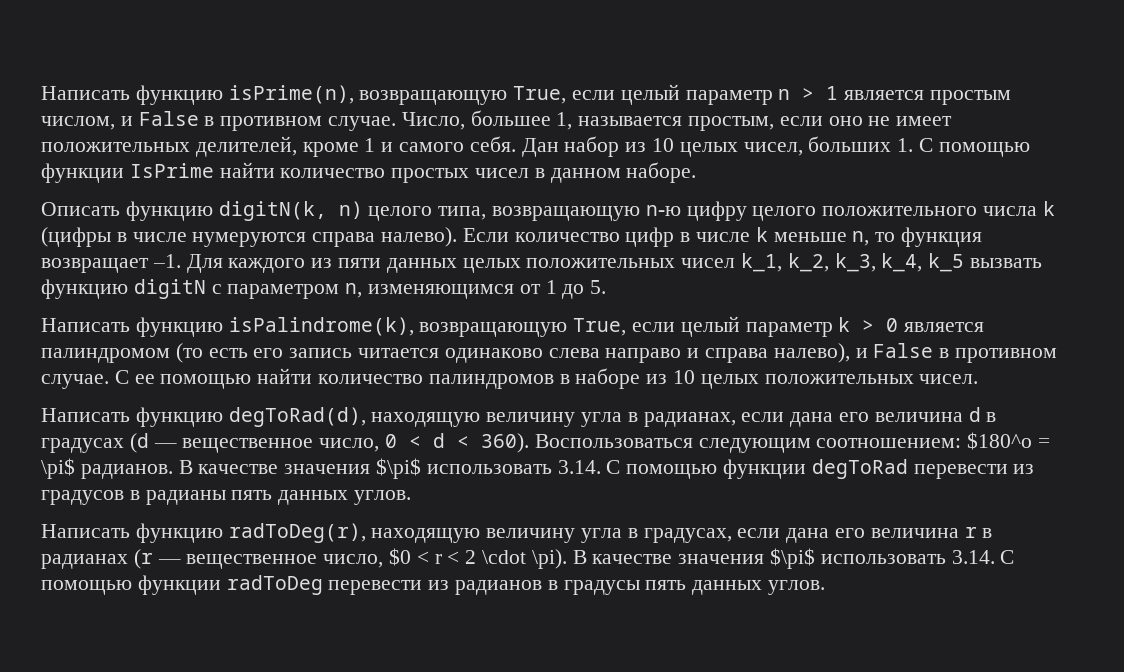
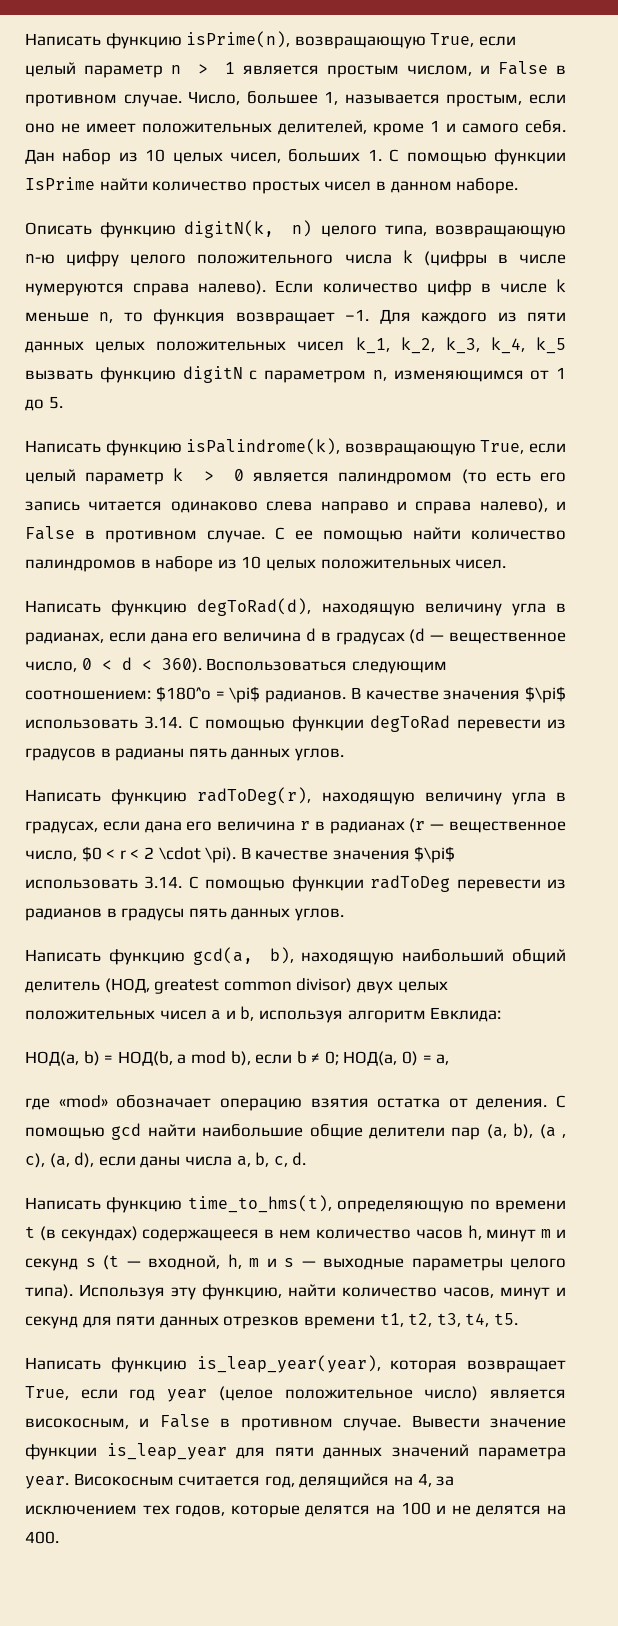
(826, 587) none -> [25,947,566,965] [25,978,448,994] [25,1006,502,1023] [25,1051,450,1066] [25,1095,566,1111] [25,1123,566,1140] [25,1152,307,1168] [25,1195,566,1213] [25,1225,566,1242] [25,1254,566,1271] [25,1284,566,1300] [25,1313,518,1329] [25,1355,566,1373] [25,1386,566,1402] [25,1414,566,1431] [25,1443,566,1460] [25,1473,455,1489] [25,1502,567,1518] [25,1531,59,1544] // Написать функцию gcd(a, b), находящую наибольший общий делитель (НОД, greatest common divisor) двух целых положительных чисел a и b, используя алгоритм Евклида: // НОД(a, b) = НОД(b, a mod b), если b ≠ 0; НОД(a, 0) = a, // где «mod» обозначает операцию взятия остатка от деления. С помощью gcd найти наибольшие общие делители пар (a, b), (a , c), (a, d), если даны числа a, b, c, d. // Написать функцию time_to_hms(t), определяющую по времени t (в секундах) содержащееся в нем количество часов h, минут m и секунд s (t — входной, h, m и s — выходные параметры целого типа). Используя эту функцию, найти количество часов, минут и секунд для пяти данных отрезков времени t1, t2, t3, t4, t5. // Написать функцию is_leap_year(year), которая возвращает True, если год year (целое положительное число) является високосным, и False в противном случае. Вывести значение функции is_leap_year для пяти данных значений параметра year. Високосным считается год, делящийся на 4, за исключением тех годов, которые делятся на 100 и не делятся на 400.

